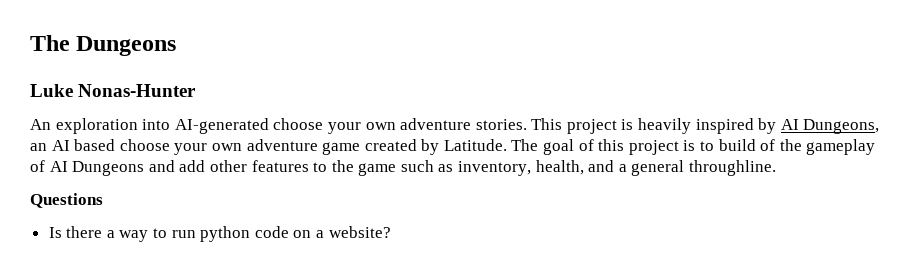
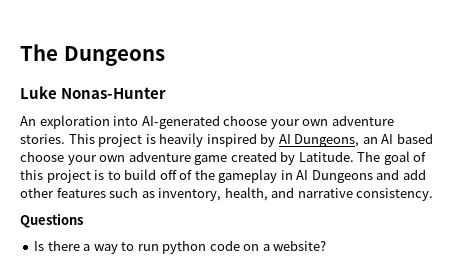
(756, 145) none -> [159,170,177,180] off
[30,160,45,172] of -> [280,170,293,180] in
[313,160,397,176] to the game -> (106, 193) none
[618,160,777,176] a general throughline. -> [297,188,434,201] narrative consistency.

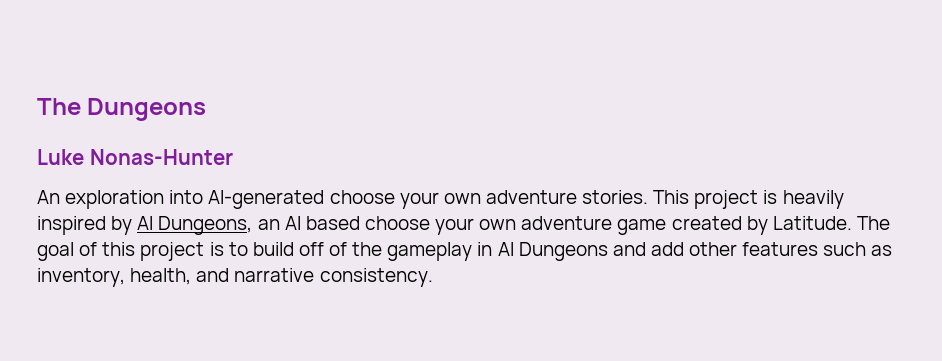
[20,213,83,228] [34,240,327,254] // Questions // Is there a way to run python code on a website? -> (433, 277) none

